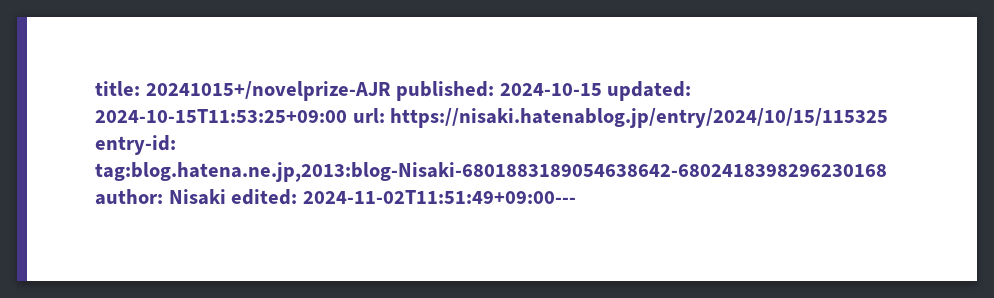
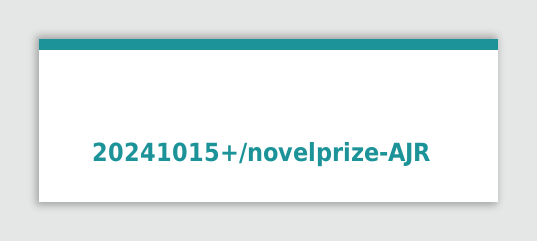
[95,81,692,101] [95,108,889,128] [95,135,176,155] [95,162,887,182] [95,189,576,205] title: 20241015+/novelprize-AJR published: 2024-10-15 updated: 2024-10-15T11:53:25+09:00 url: https://nisaki.hatenablog.jp/entry/2024/10/15/115325 entry-id: tag:blog.hatena.ne.jp,2013:blog-Nisaki-6801883189054638642-6802418398296230168 author: Nisaki edited: 2024-11-02T11:51:49+09:00--- -> [92,142,430,167] 20241015+/novelprize-AJR

